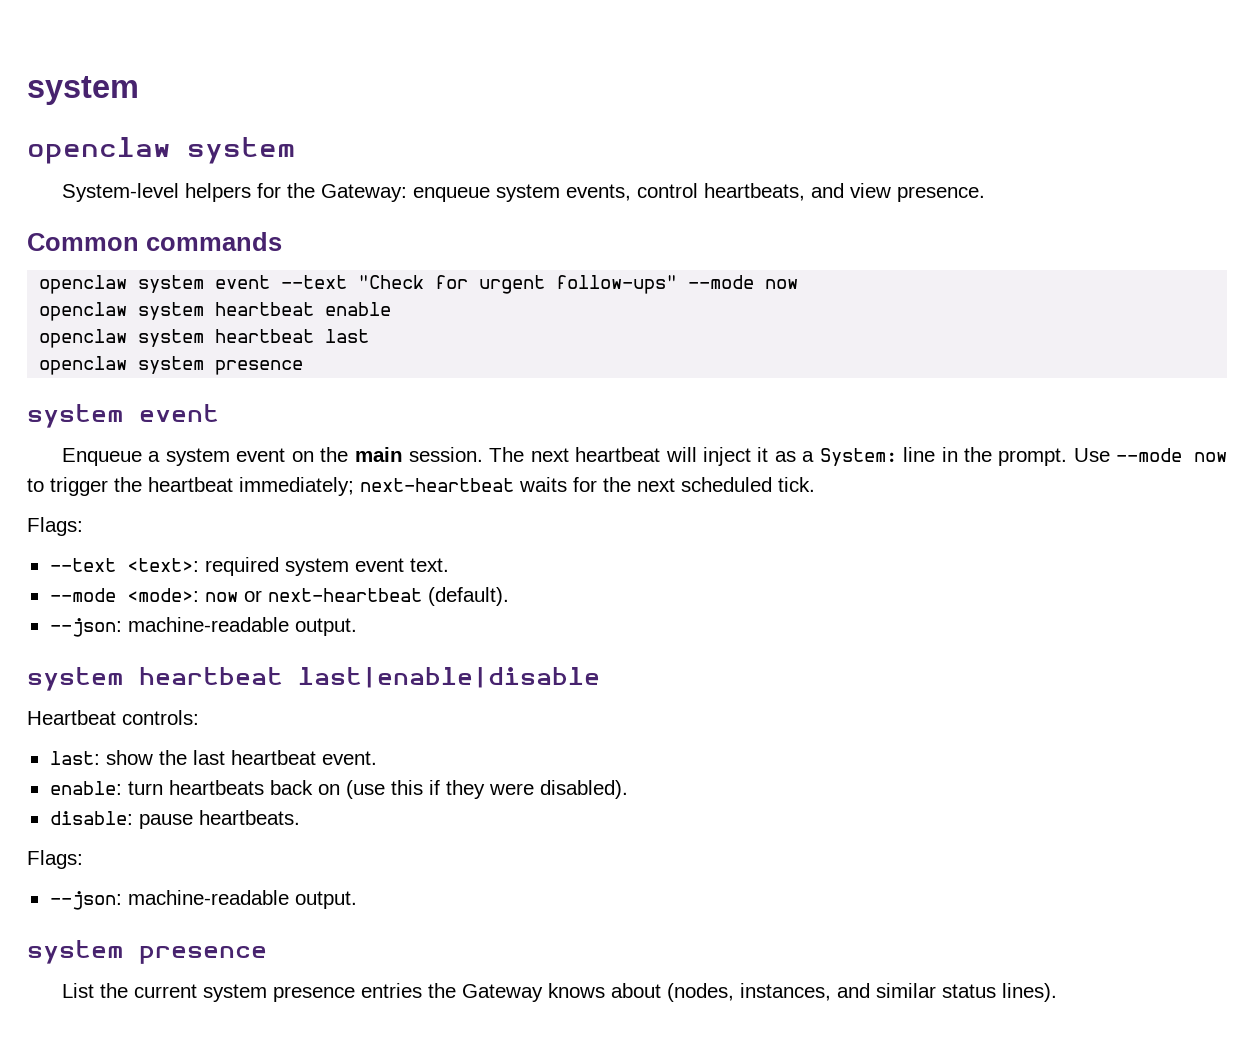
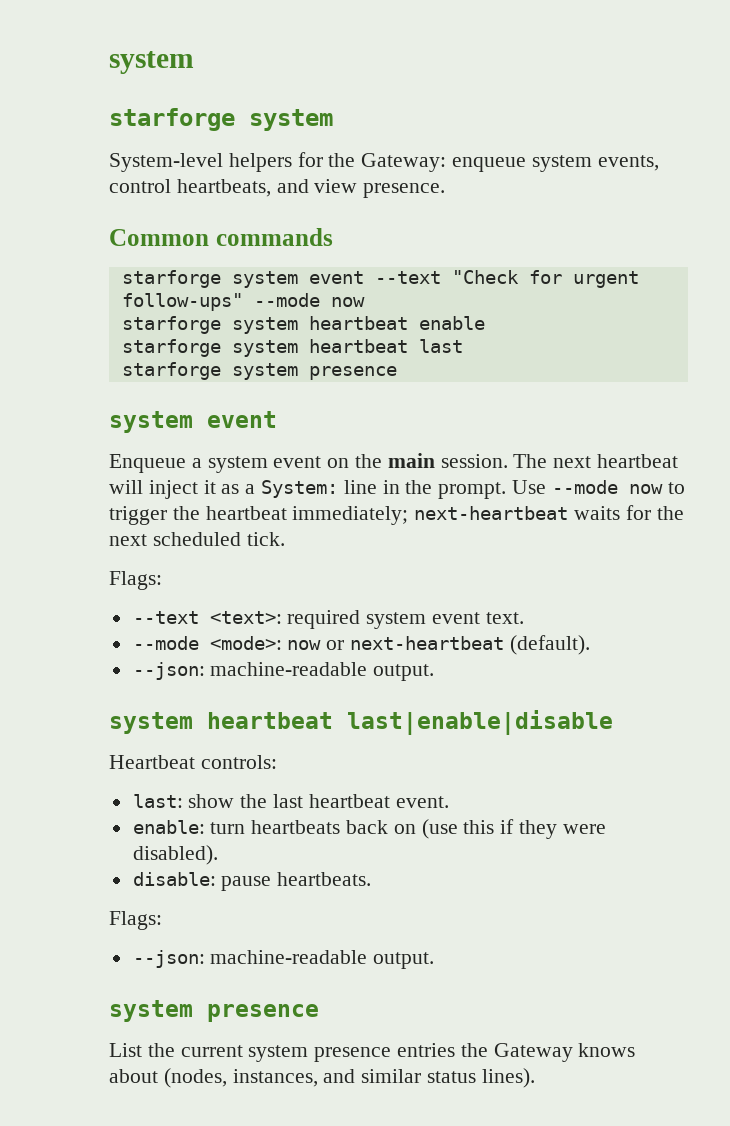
[27,76,139,105] [27,137,171,164] system // openclaw -> [109,51,194,74] [109,108,235,131] system // starforge
[39,275,128,294] openclaw -> [121,270,221,288] starforge
[39,302,128,321] openclaw -> [121,316,221,334] starforge
[39,329,128,348] openclaw -> [121,339,221,357] starforge
[39,356,128,375] openclaw -> [121,362,221,380] starforge

